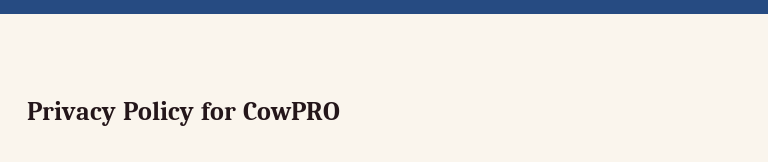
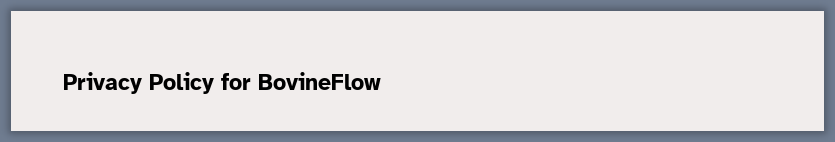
[242,102,340,120] CowPRO -> [258,72,381,90] BovineFlow

